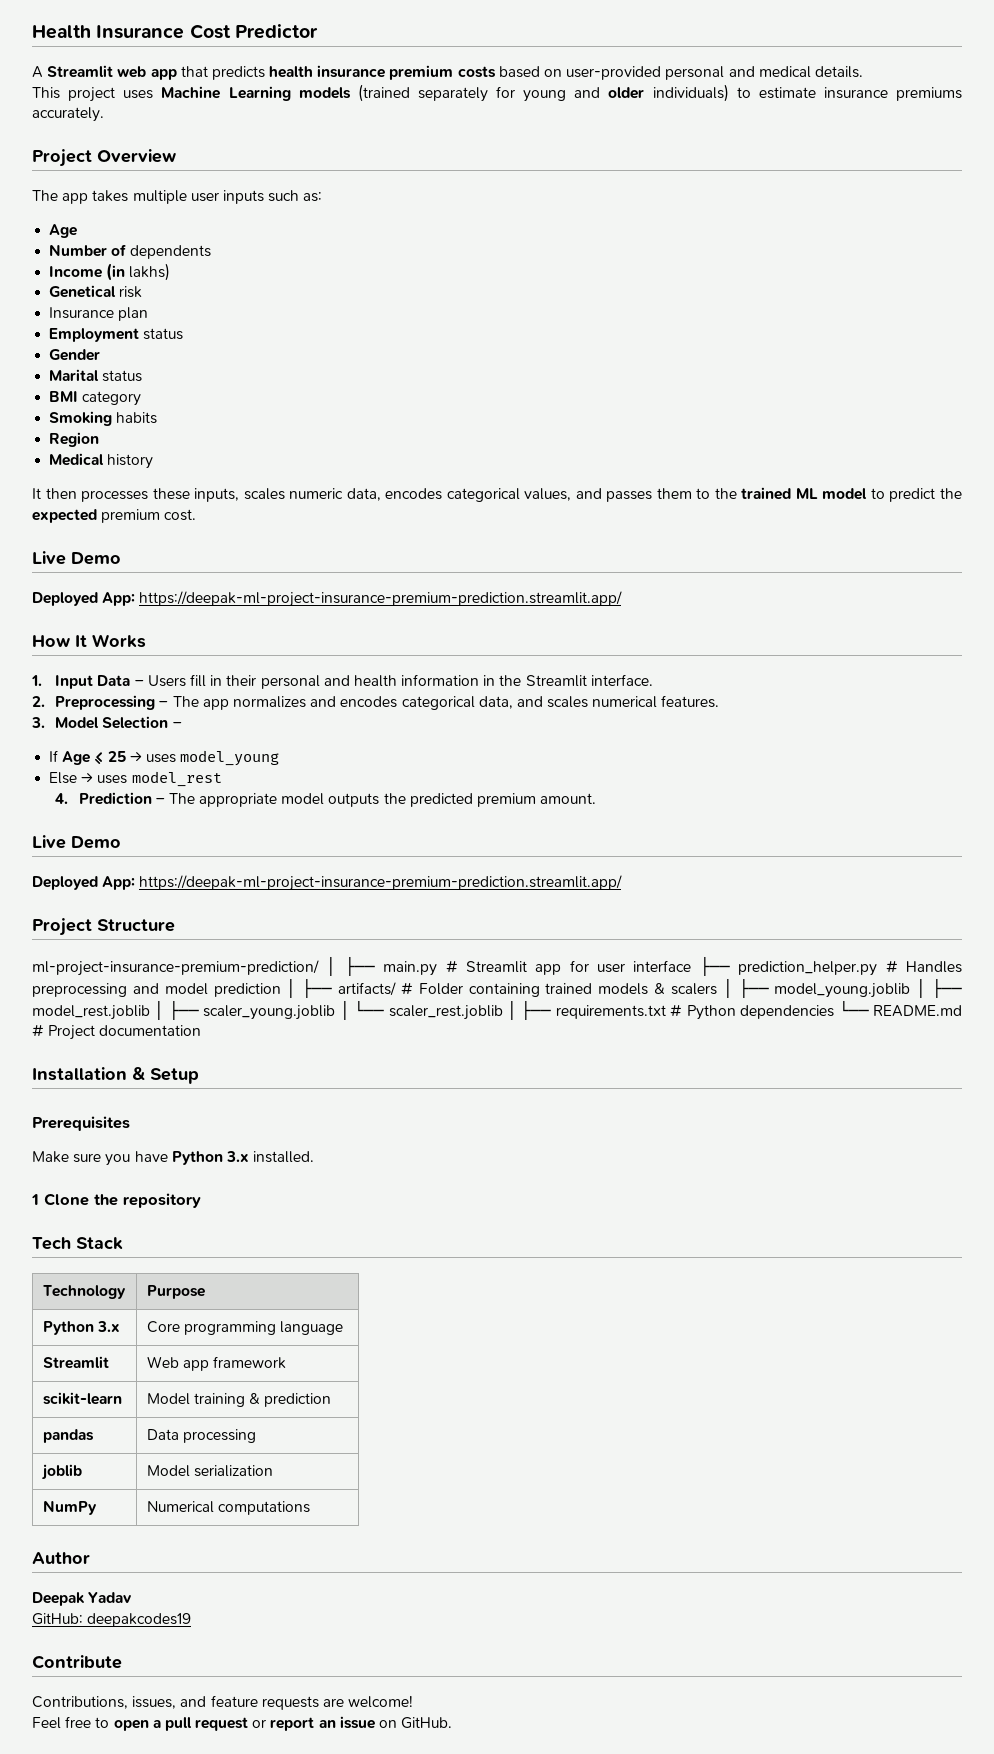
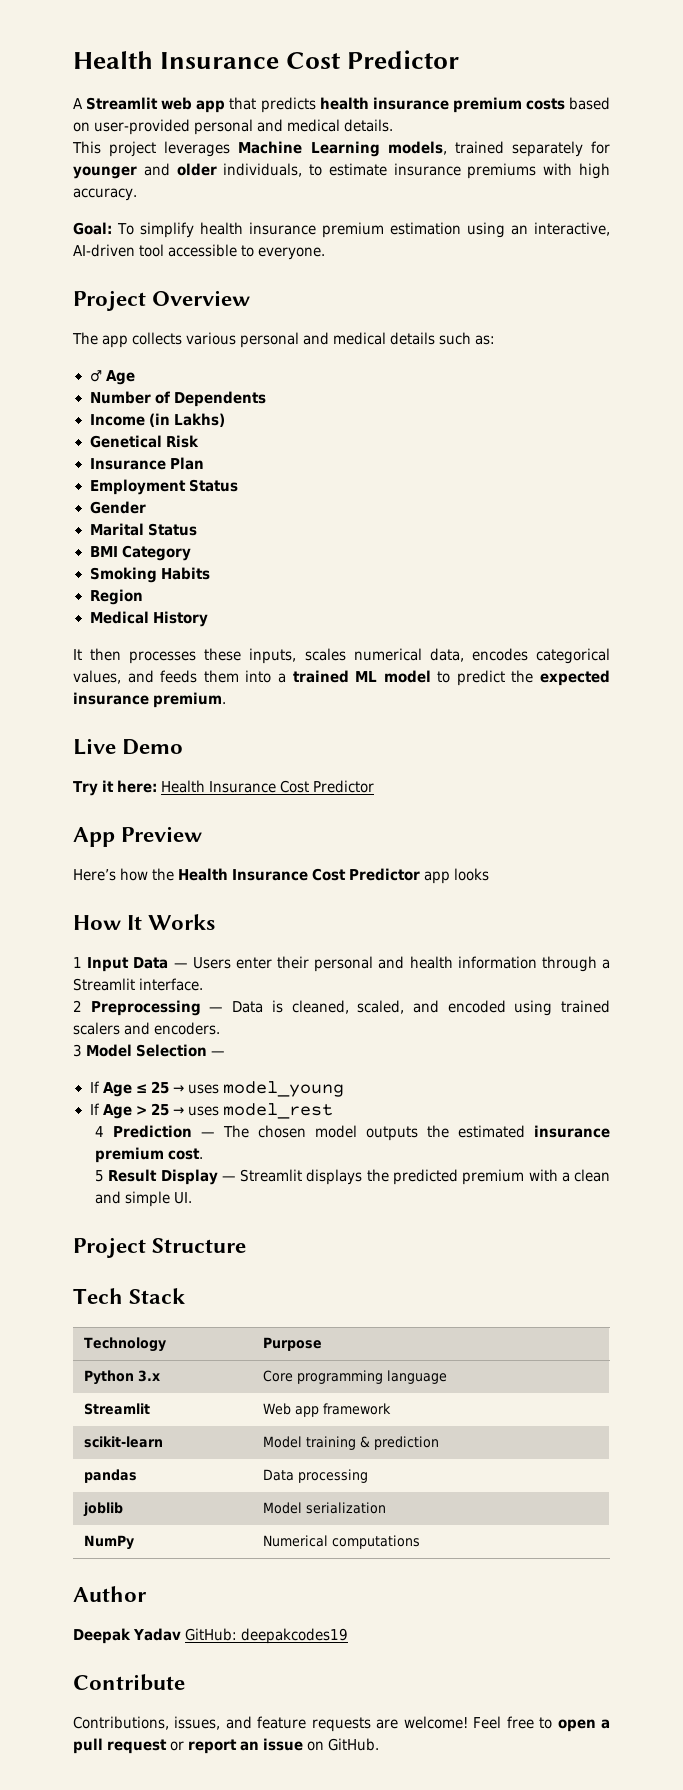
[123,90,154,99] uses -> [164,141,231,157] leverages
[298,84,410,102] models (trained -> [387,141,504,155] models, trained
[523,90,567,102] young -> [73,166,137,179] younger
[652,84,729,102] individuals) -> [223,163,303,177] individuals,
[32,107,104,122] [32,149,176,167] [32,190,264,204] accurately. // Project Overview // The app takes multiple user inputs -> [543,163,610,179] [73,188,137,201] [73,222,610,238] [73,244,326,260] [73,290,251,311] [72,332,436,348] with high accuracy. // Goal: To simplify health insurance premium estimation using an interactive, AI-driven tool accessible to everyone. // Project Overview // The app collects various personal and medical details
(323, 197) none -> [89,370,102,382] ♂
[130,245,212,259] dependents -> [173,391,266,407] Dependents
[129,263,171,281] lakhs) -> [173,413,225,427] Lakhs)
[119,286,143,298] [49,307,149,321] risk // Insurance plan -> [165,435,199,448] [89,457,204,470] Risk // Insurance Plan
[143,328,184,340] status -> [188,479,238,492] Status
[102,370,143,382] status -> [147,523,197,536] Status
[82,391,142,406] category -> [121,545,191,561] Category
[116,412,158,424] habits -> [160,567,210,580] Habits
[107,454,154,469] history -> [152,611,208,627] History
[289,488,344,499] numeric -> [353,648,422,661] numerical
[606,488,737,502] passes them to the -> [160,670,286,683] feeds them into a
[101,509,197,523] [32,551,121,565] [32,591,623,607] premium cost. // Live Demo // Deployed App: https://deepak-ml-project-insurance-premium-prediction.streamlit.app/ -> [73,692,227,708] [73,738,184,755] [73,780,375,796] [73,826,203,847] [73,868,490,884] insurance premium. // Live Demo // Try it here: Health Insurance Cost Predictor // App Preview // Here’s how the Health Insurance Cost Predictor app looks
[31,675,42,686] 1. -> [73,957,82,968] 1
[134,674,223,687] – Users fill in -> [173,957,272,969] — Users enter
[483,675,522,686] in the -> [541,956,610,972] through a
[32,695,720,710] [31,717,45,728] 2. Preprocessing – The app normalizes and encodes categorical data, and scales numerical features. // 3. -> [73,1000,610,1016] [73,1022,221,1035] [73,1044,82,1057] 2 Preprocessing — Data is cleaned, scaled, and encoded using trained scalers and encoders. // 3
[172,722,182,728] – -> [211,1051,226,1056] —
[49,772,78,784] Else -> [89,1103,169,1119] If Age > 25
[55,792,597,807] [32,835,121,849] [32,875,623,891] [32,918,175,936] [32,956,962,976] [32,978,963,998] [32,1000,963,1020] [32,1024,202,1040] [32,1067,199,1084] [32,1116,130,1131] [32,1151,315,1166] [31,1193,201,1208] 4. Prediction – The appropriate model outputs the predicted premium amount. // Live Demo // Deployed App: https://deepak-ml-project-insurance-premium-prediction.streamlit.app/ // Project Structure // ml-project-insurance-premium-prediction/ │ ├── main.py # Streamlit app for user interface ├── prediction_helper.py # Handles preprocessing and model prediction │ ├── artifacts/ # Folder containing trained models & scalers │ ├── model_young.joblib │ ├── model_rest.joblib │ ├── scaler_young.joblib │ └── scaler_rest.joblib │ ├── requirements.txt # Python dependencies └── README.md # Project documentation // Installation & Setup // Prerequisites // Make sure you have Python 3.x installed. // 1 Clone the repository -> [95,1125,611,1141] [95,1147,204,1163] [95,1169,611,1185] [95,1191,193,1207] [73,1237,247,1258] 4 Prediction — The chosen model outputs the estimated insurance premium cost. // 5 Result Display — Streamlit displays the predicted premium with a clean and simple UI. // Project Structure
(133, 1597) // -> (182, 1634) none
(414, 1701) // -> (468, 1722) none

